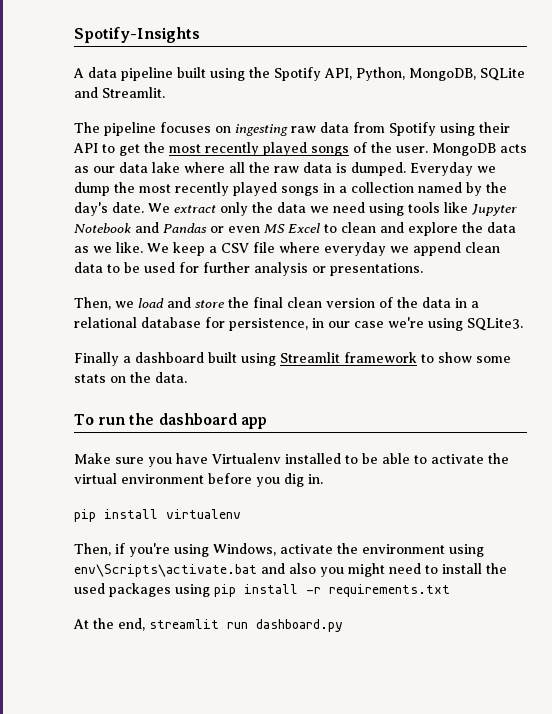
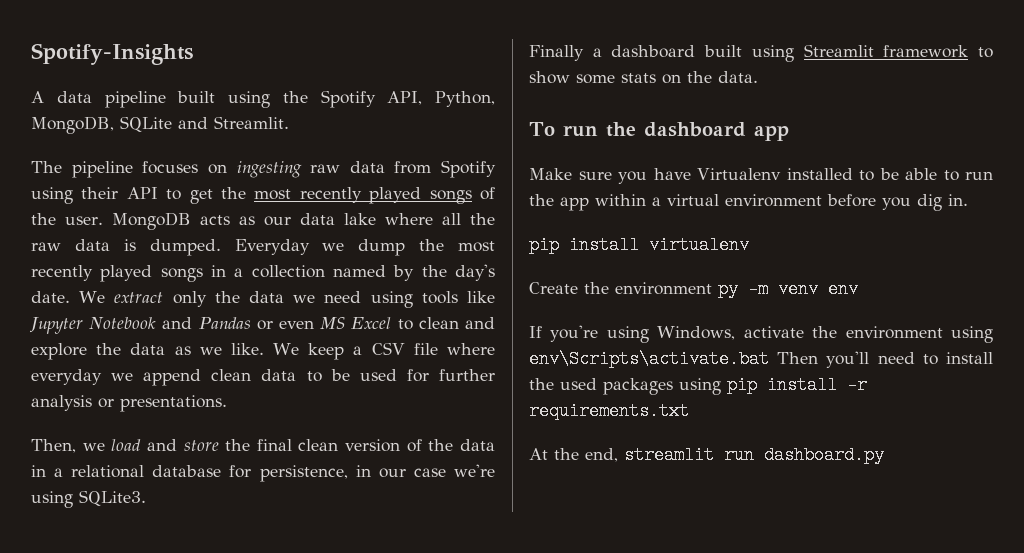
[431,453,509,464] activate the -> [964,171,993,180] [529,194,661,211] run the app within a
[74,543,125,556] Then, if -> [529,280,858,298] [529,326,542,338] Create the environment py -m venv env // If
[261,563,385,577] and also you might -> [777,351,870,368] Then you'll

